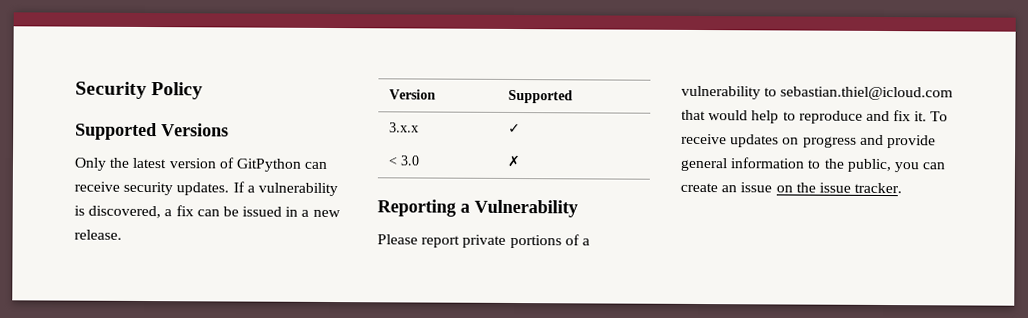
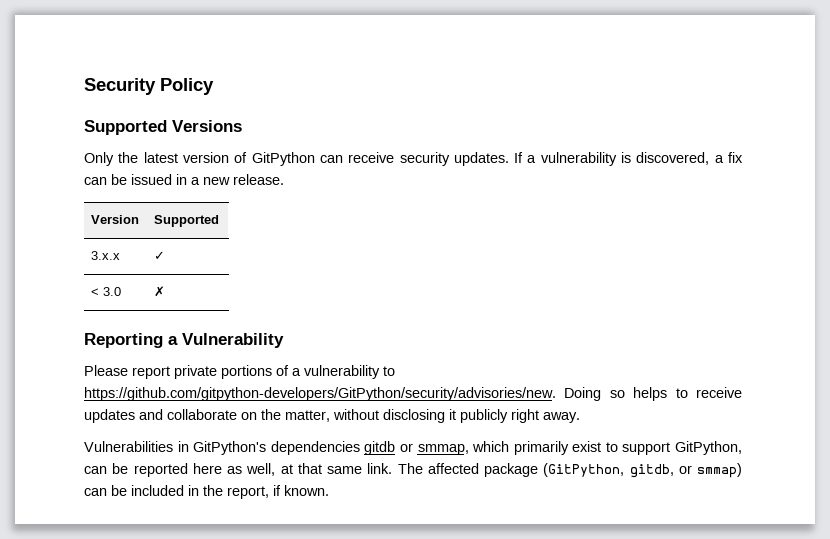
[780,86,954,101] [681,109,949,124] [681,133,936,149] [680,157,946,173] [680,182,903,194] sebastian.thiel@icloud.com that would help to reproduce and fix it. To receive updates on progress and provide general information to the public, you can create an issue on the issue tracker. -> [84,387,742,401] [84,409,580,423] [84,441,742,455] [84,463,742,478] [84,485,329,499] https://github.com/gitpython-developers/GitPython/security/advisories/new. Doing so helps to receive updates and collaborate on the matter, without disclosing it publicly right away. // Vulnerabilities in GitPython's dependencies gitdb or smmap, which primarily exist to support GitPython, can be reported here as well, at that same link. The affected package (GitPython, gitdb, or smmap) can be included in the report, if known.

